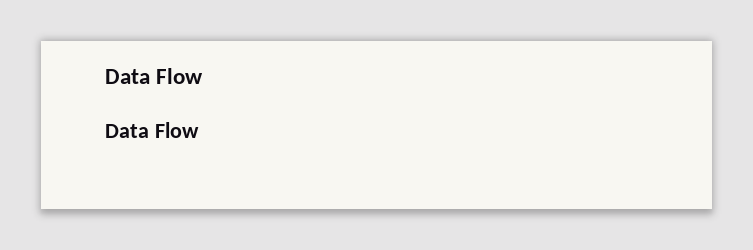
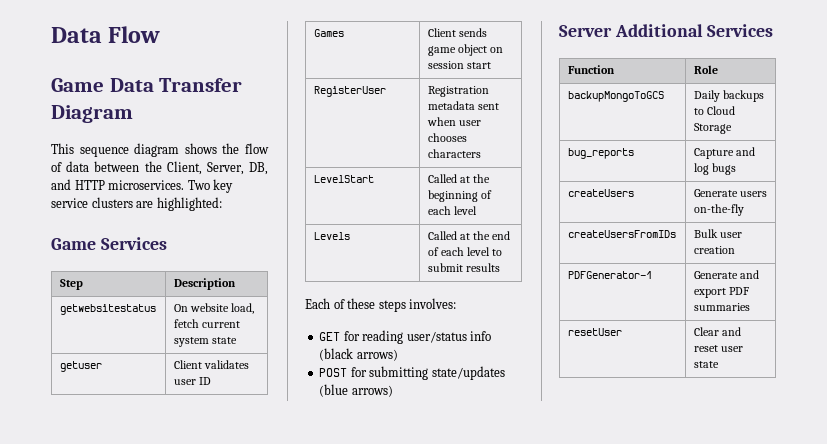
[105,122,199,138] Data Flow -> [51,78,243,92] [51,105,133,123] [51,143,269,157] [51,161,268,175] [51,179,234,193] [51,197,222,211] [51,237,167,250] [59,279,83,290] [173,278,236,290] [59,304,156,315] [173,303,254,314] [173,319,240,328] [173,337,237,347] [59,361,102,372] [173,360,249,369] [173,377,211,385] [313,29,344,37] [427,28,487,37] [427,44,503,56] [427,61,491,69] [313,86,386,97] [427,86,489,97] [427,101,499,110] [426,117,481,126] [427,133,467,142] [427,149,481,158] [313,175,374,183] [427,174,490,183] [427,190,492,202] [427,206,477,215] [313,232,350,240] [427,231,511,240] [427,247,503,256] [427,263,500,272] [305,298,457,312] [319,330,492,344] [319,348,398,361] [319,366,505,380] [319,384,393,397] [559,24,774,37] [567,65,615,74] [693,65,718,74] [567,91,664,102] [693,90,764,102] [693,106,735,115] [693,123,732,134] [567,148,634,159] [693,147,755,159] [693,163,736,175] [567,189,634,197] [693,189,767,197] [693,204,744,216] [567,230,676,238] [693,229,742,238] [693,246,735,254] [567,271,652,279] [693,270,759,279] [693,287,749,298] [693,303,750,311] [567,328,622,336] [693,327,741,336] [693,345,743,352] [693,361,719,368] Game Data Transfer Diagram // This sequence diagram shows the flow of data between the Client, Server, DB, and HTTP microservices. Two key service clusters are highlighted: // Game Services // Step | Description // getwebsitestatus | On website load, fetch current system state // getuser | Client validates user ID // Games | Client sends game object on session start // RegisterUser | Registration metadata sent when user chooses characters // LevelStart | Called at the beginning of each level // Levels | Called at the end of each level to submit results // Each of these steps involves: // GET for reading user/status info (black arrows) // POST for submitting state/updates (blue arrows) // Server Additional Services // Function | Role // backupMongoToGCS | Daily backups to Cloud Storage // bug_reports | Capture and log bugs // createUsers | Generate users on-the-fly // createUsersFromIDs | Bulk user creation // PDFGenerator-1 | Generate and export PDF summaries // resetUser | Clear and reset user state

